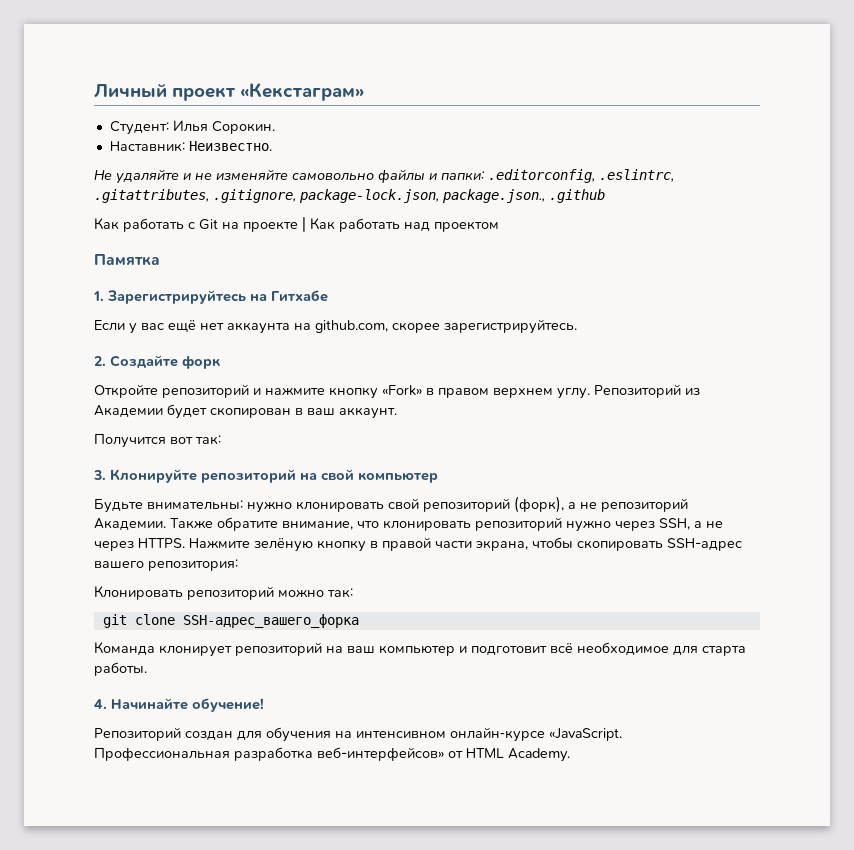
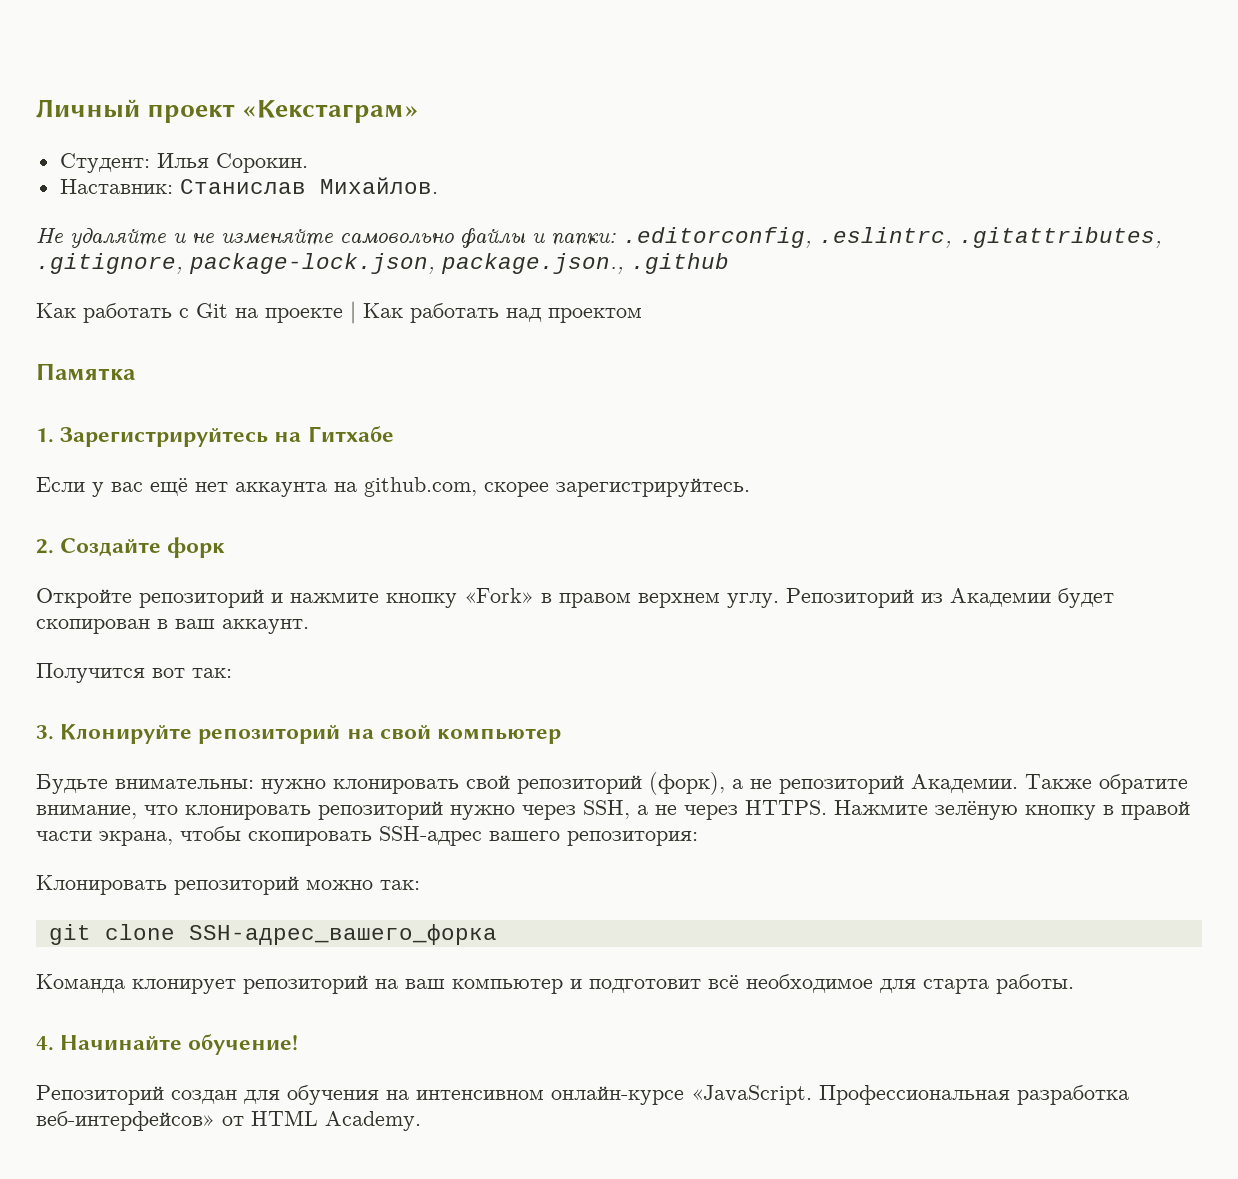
[188,141,272,151] Неизвестно. -> [179,177,438,194] Станислав Михайлов.

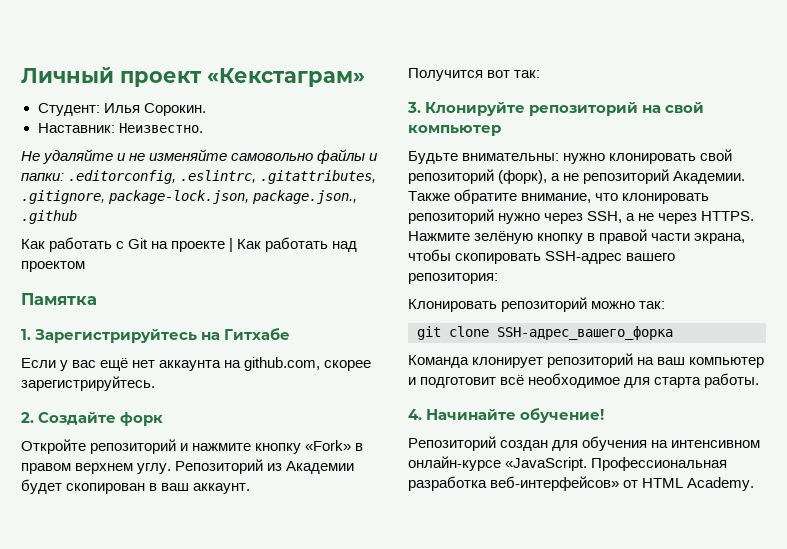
[179,177,438,194] Станислав Михайлов. -> [118,123,203,133] Неизвестно.

